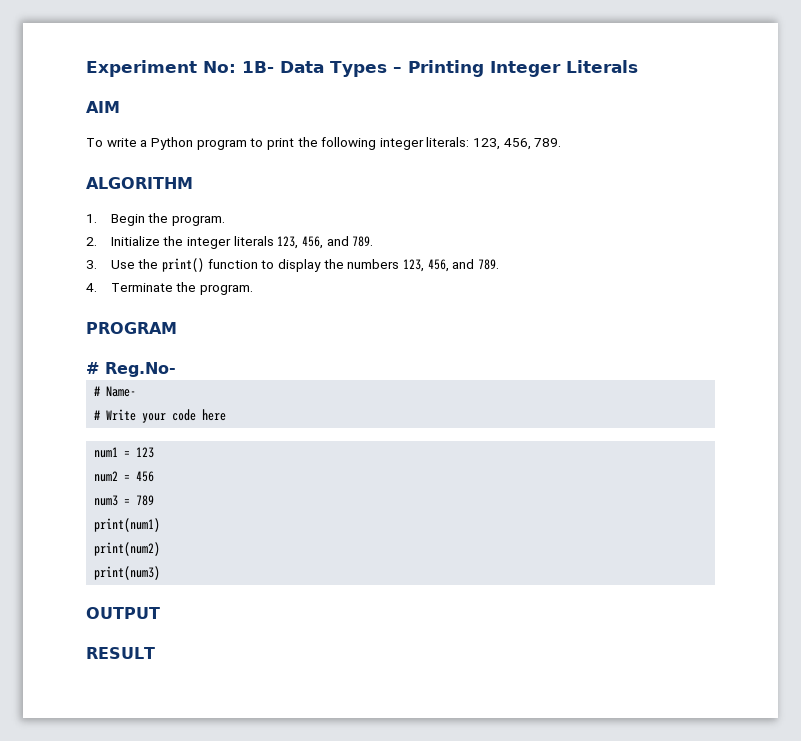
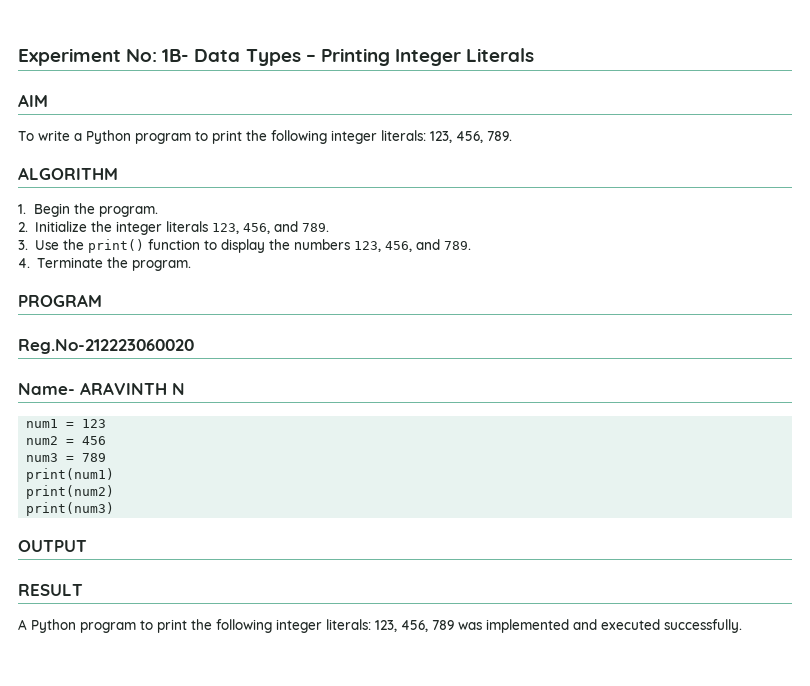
[86,362,176,377] [94,386,137,397] [94,409,227,423] # Reg.No- // # Name- // # Write your code here -> [18,339,194,354] [18,382,185,395] Reg.No-212223060020 // Name- ARAVINTH N
(155, 653) none -> [18,619,742,633] // A Python program to print the following integer literals: 123, 456, 789 was implemented and executed successfully.

